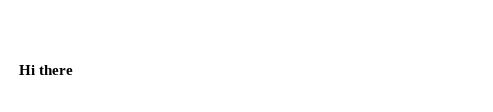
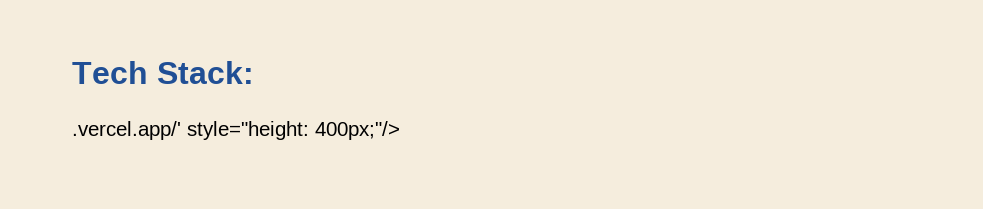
[19,65,74,75] Hi there -> [72,61,254,84] [72,121,400,140] Tech Stack: // .vercel.app/' style="height: 400px;"/>

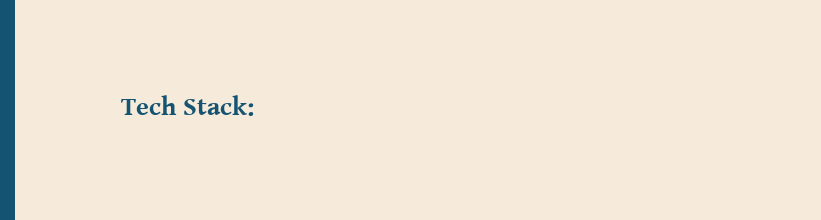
[72,121,400,140] // .vercel.app/' style="height: 400px;"/> -> (255, 105) none

